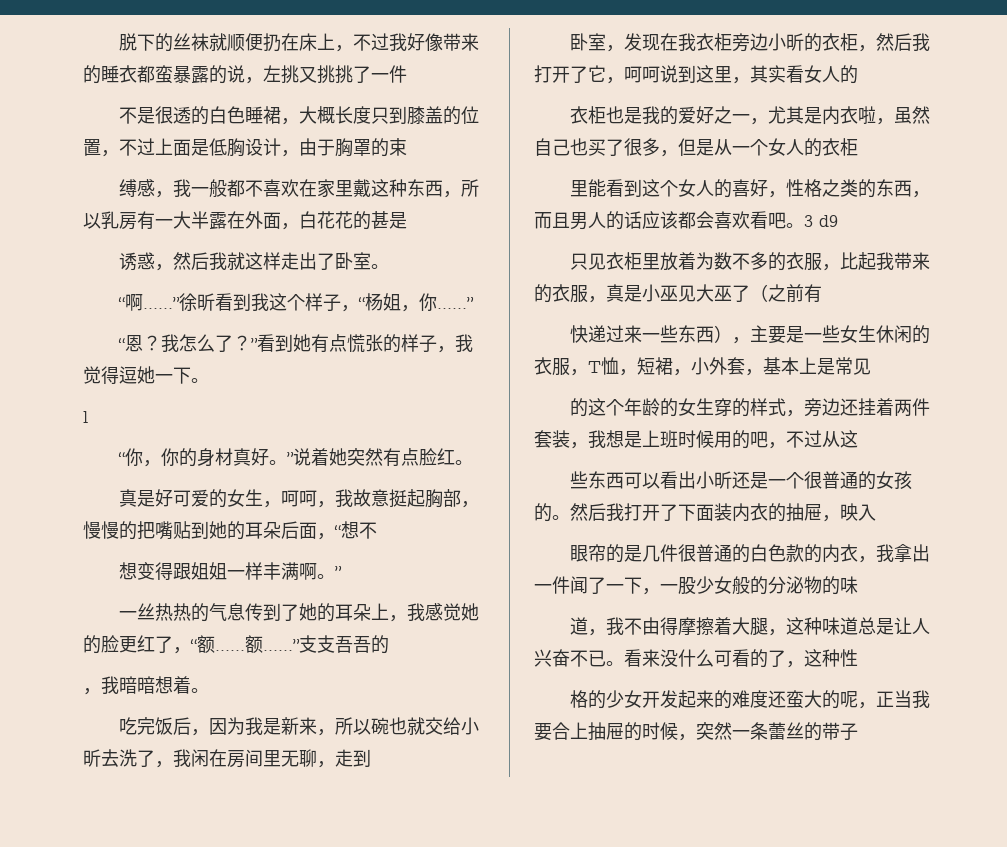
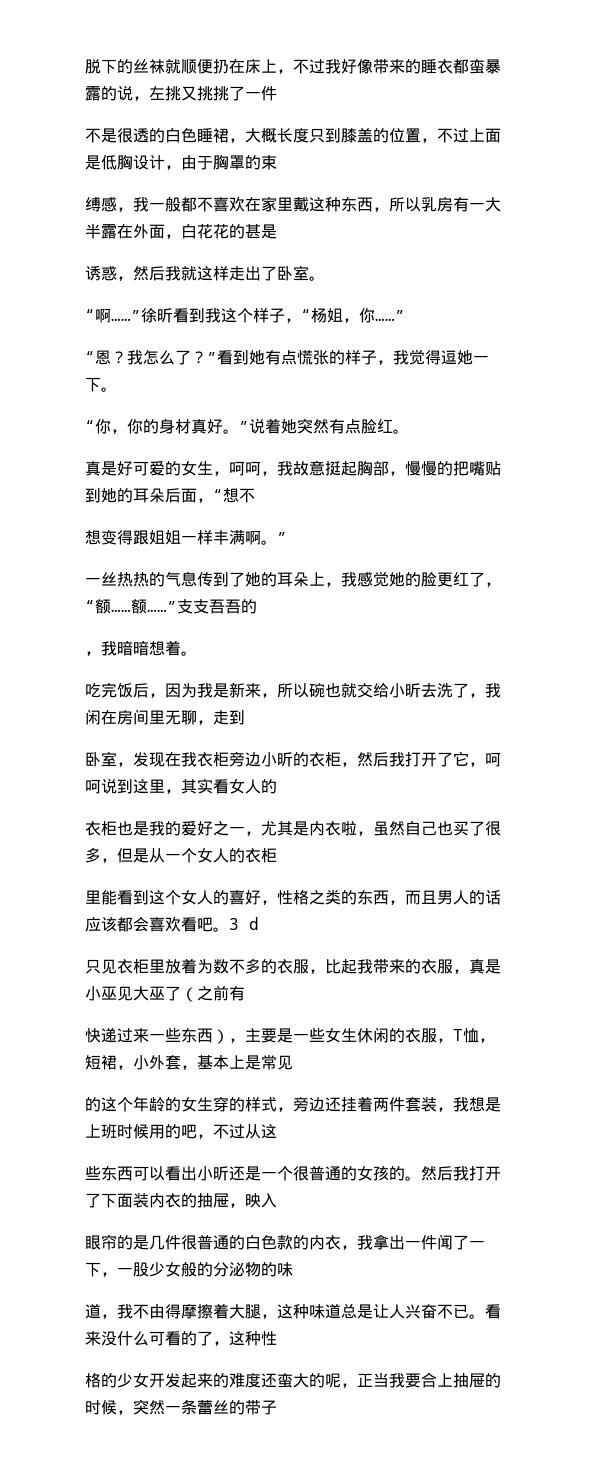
[83,411,88,423] // l -> (117, 389) none
[819,215,838,227] d9 -> [249,917,259,930] d

